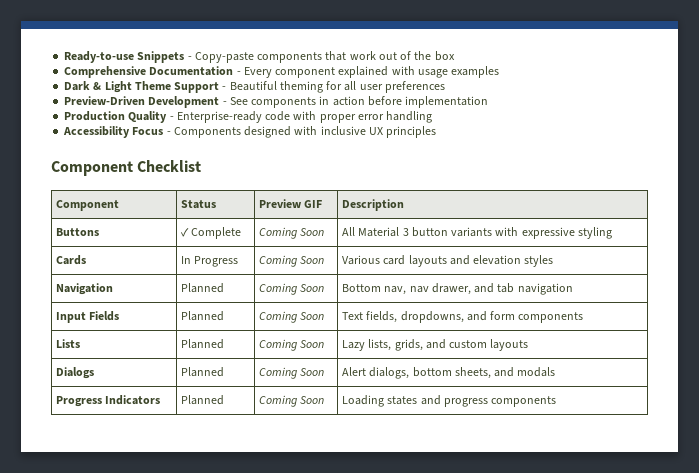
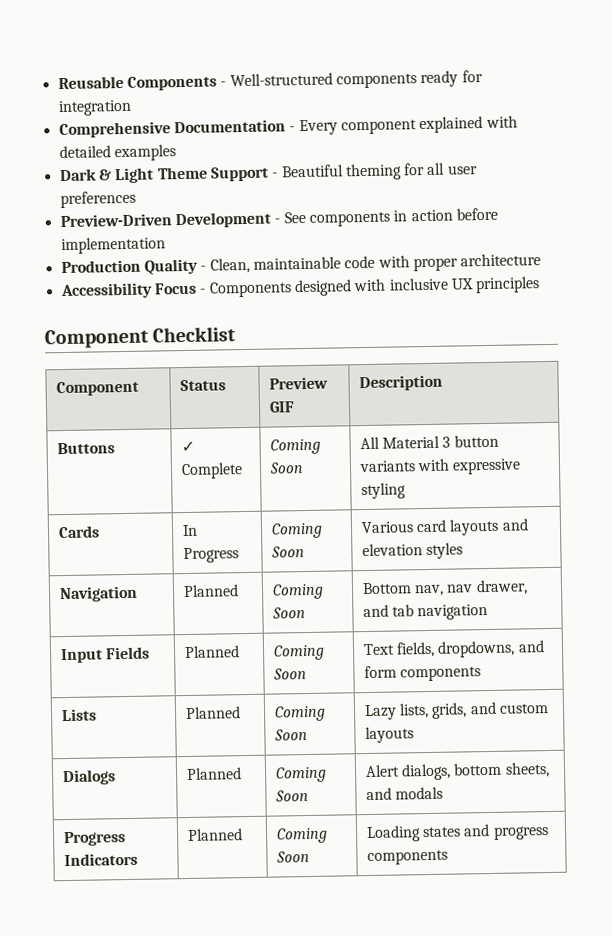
[64,51,455,63] Ready-to-use Snippets - Copy-paste components that work out of the box -> [57,70,483,91] [57,99,132,117] Reusable Components - Well-structured components ready for integration
[417,69,448,78] usage -> [58,145,111,159] detailed
[176,111,262,123] Enterprise-ready -> [209,256,341,274] Clean, maintainable
[357,111,433,123] error handling -> [460,253,542,267] architecture

